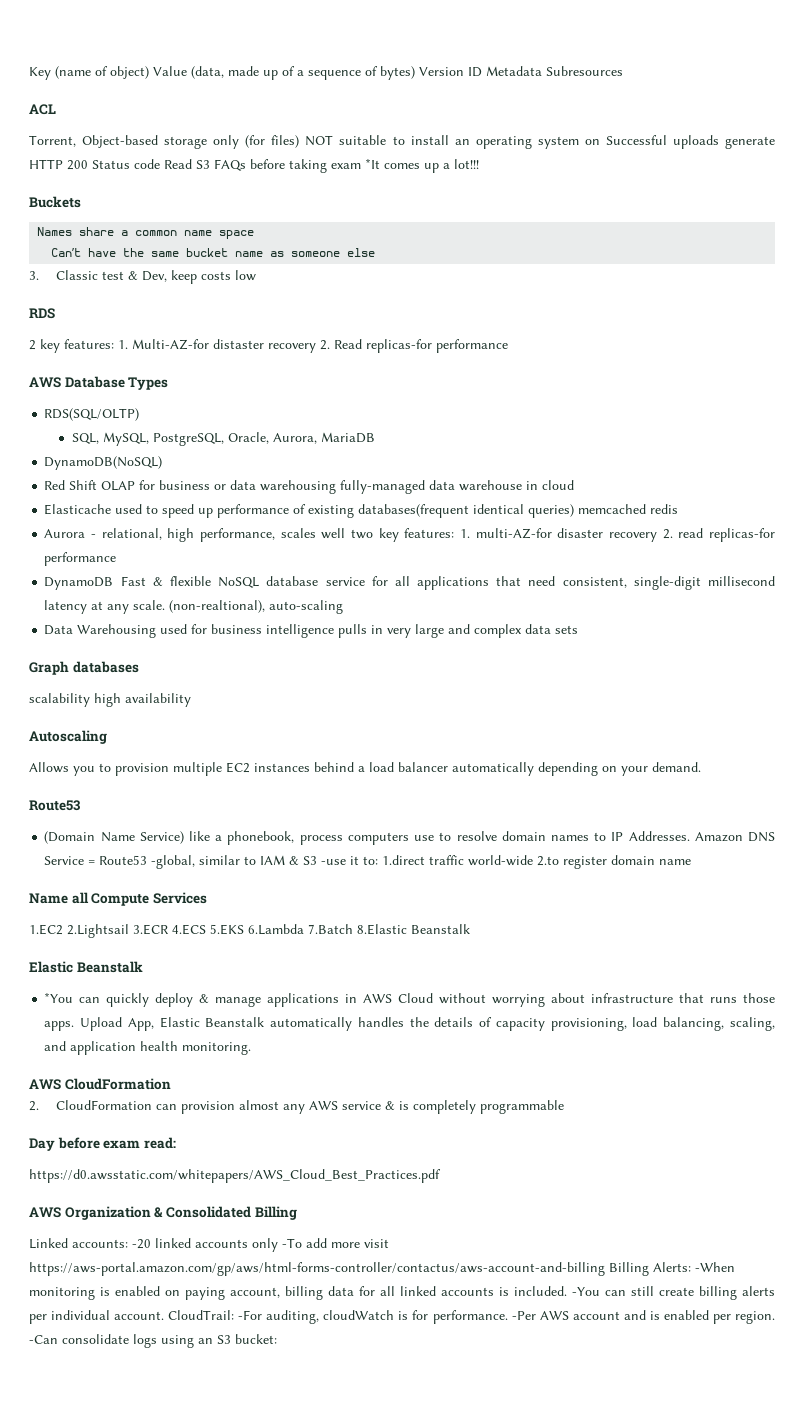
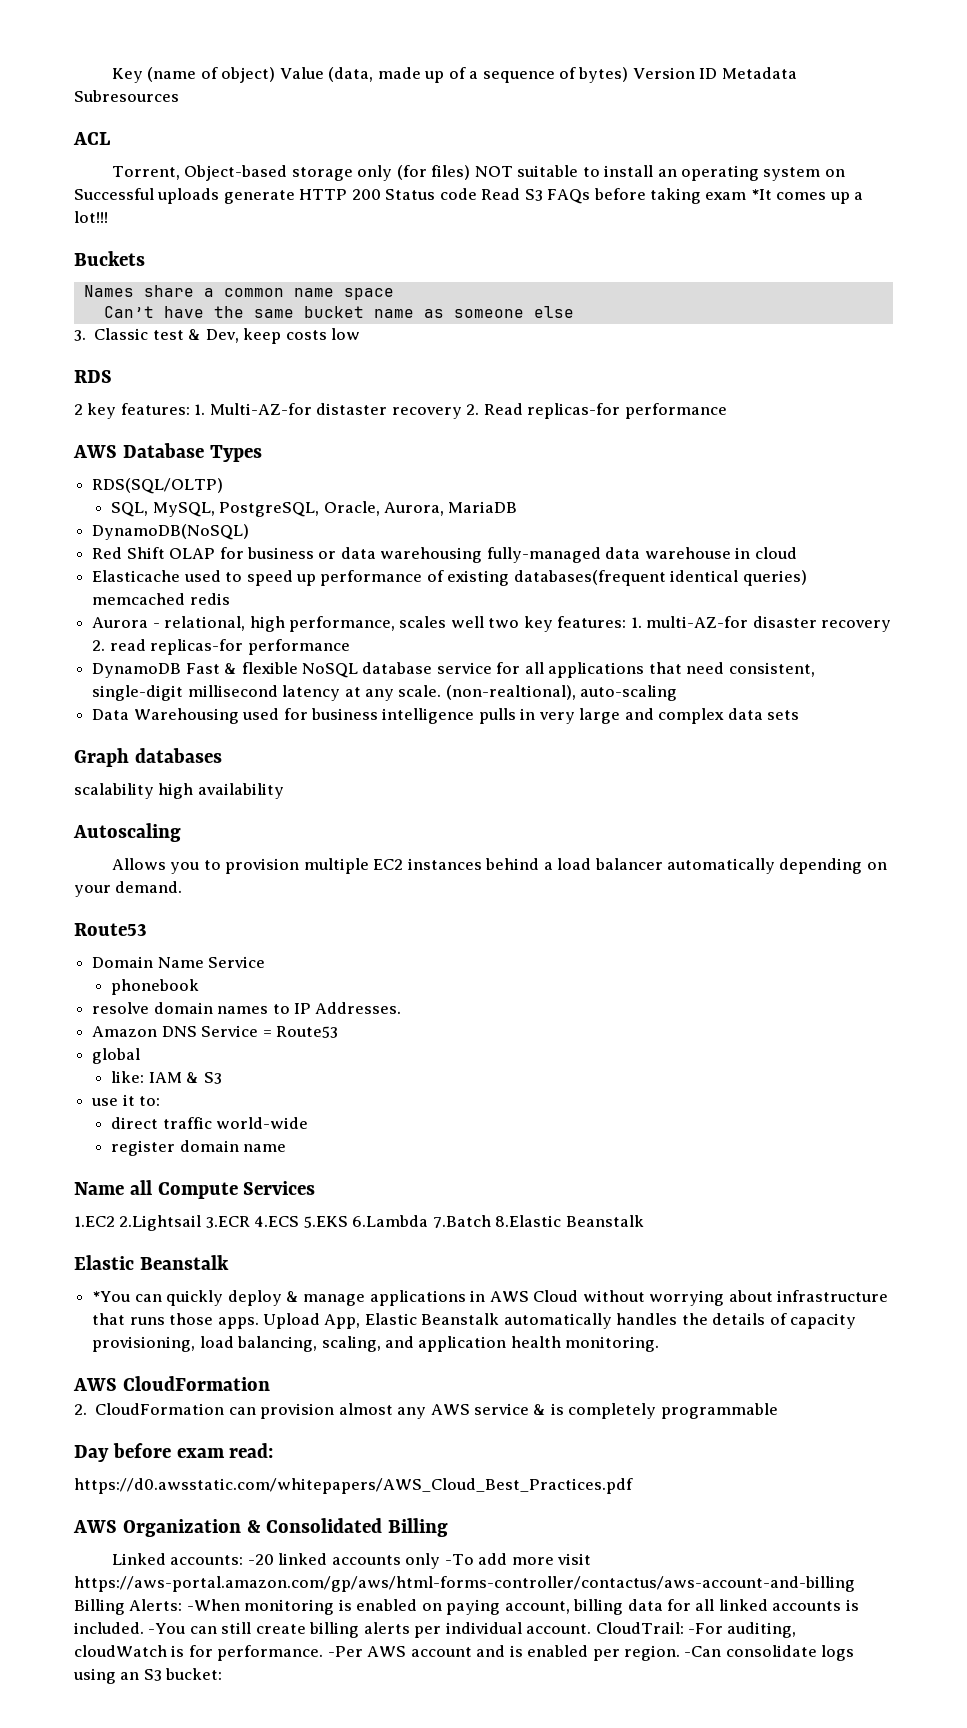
[44,831,452,845] (Domain Name Service) like a phonebook, process computers use to -> [92,956,266,968] [111,979,200,995] Domain Name Service // phonebook //
(690, 836) none -> (402, 1008) //
[151,855,257,869] -global, similar to -> [92,1048,141,1064] [111,1071,145,1083] // global // like:
[321,859,347,865] -use -> [91,1098,119,1106] // use
[382,855,426,865] 1.direct -> [111,1117,159,1129] // direct
[537,856,560,866] 2.to -> (309, 1123) //

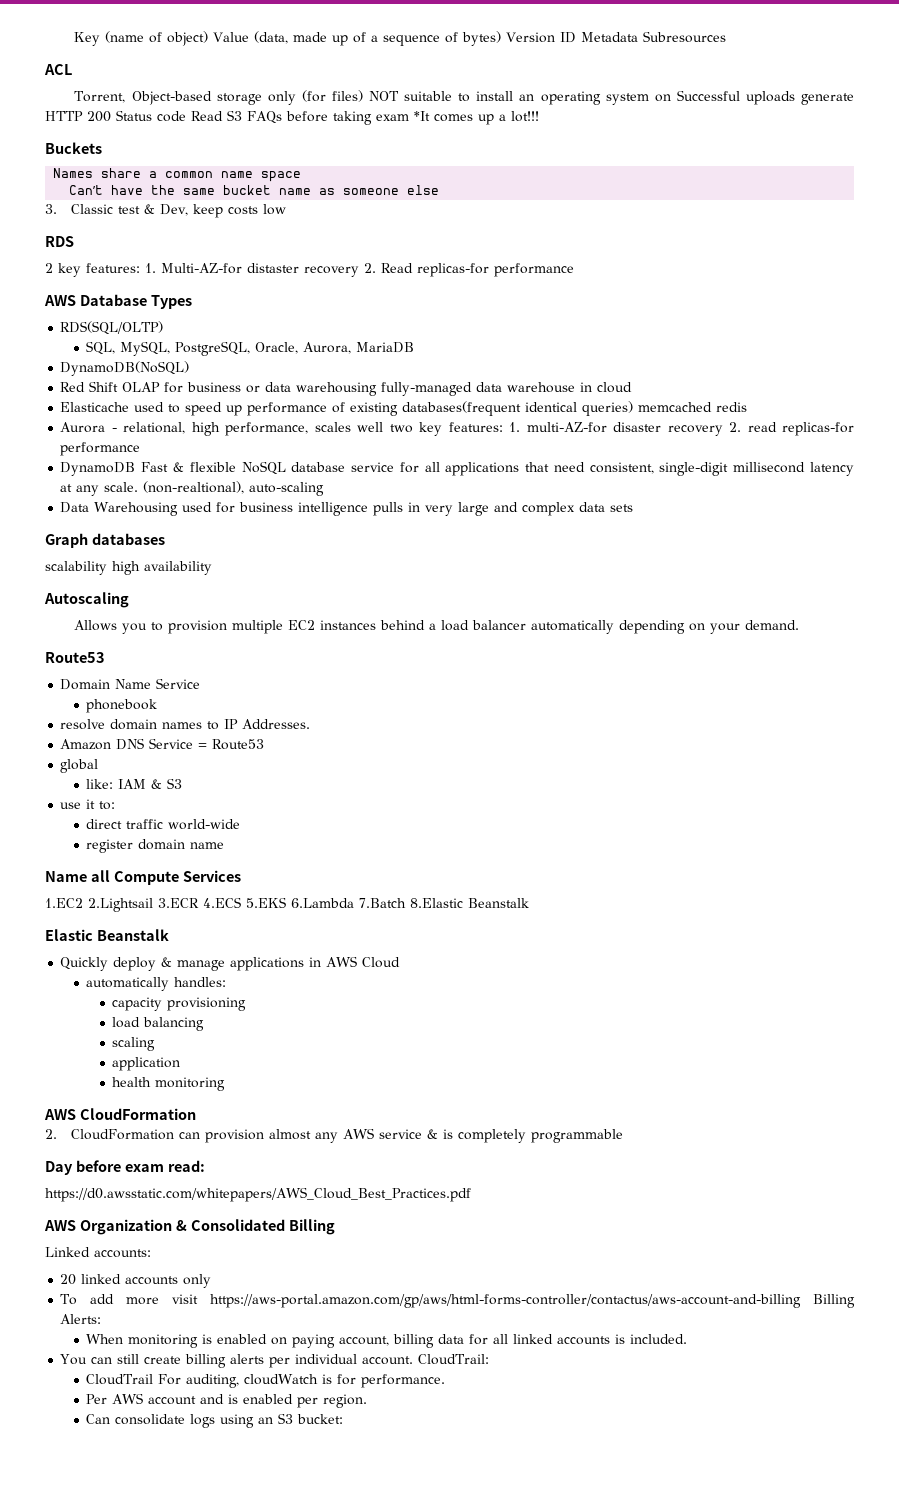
[92,1290,224,1306] *You can quickly -> [60,957,109,971] Quickly
[582,1290,889,1306] [92,1313,857,1329] [92,1336,414,1352] without worrying about infrastructure that runs those apps. Upload App, Elastic Beanstalk automatically handles the details of capacity provisioning, load balancing, scaling, and -> [86,977,227,991] [112,997,247,1011] [112,1017,205,1031] [112,1037,156,1051] // automatically handles: // capacity provisioning // load balancing // scaling //
[510,1336,660,1352] health monitoring. -> [112,1077,226,1091] // health monitoring
[247,1554,274,1565] -20 -> [60,1274,77,1285] // 20
[444,1554,474,1565] -To -> [60,1294,78,1305] // To
[186,1599,240,1611] -When -> [86,1334,124,1344] // When
[148,1623,186,1634] -You -> [60,1354,88,1365] // You
[687,1623,723,1634] -For -> [86,1374,182,1385] // CloudTrail For
[327,1646,363,1657] -Per -> [86,1394,108,1404] // Per
[684,1646,722,1657] -Can -> [86,1414,111,1424] // Can

